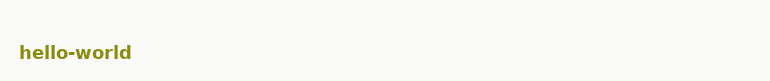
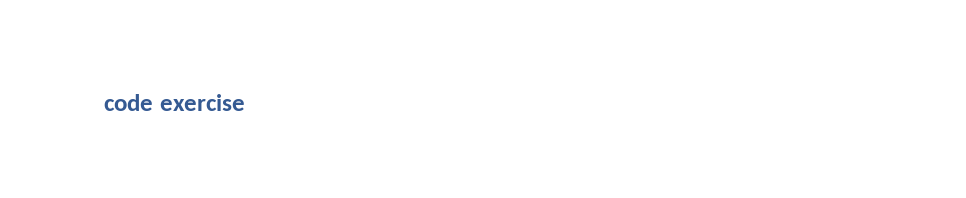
[19,45,132,59] hello-world -> [104,94,245,111] code exercise

